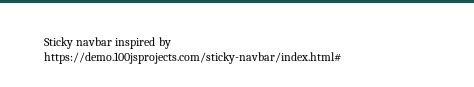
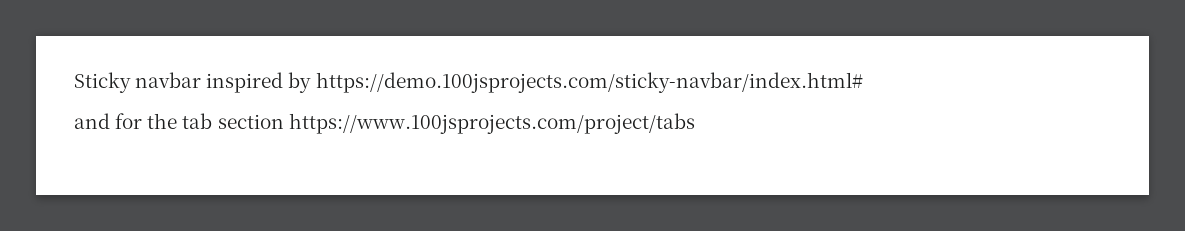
(341, 58) none -> [74,113,695,134] // and for the tab section https://www.100jsprojects.com/project/tabs

